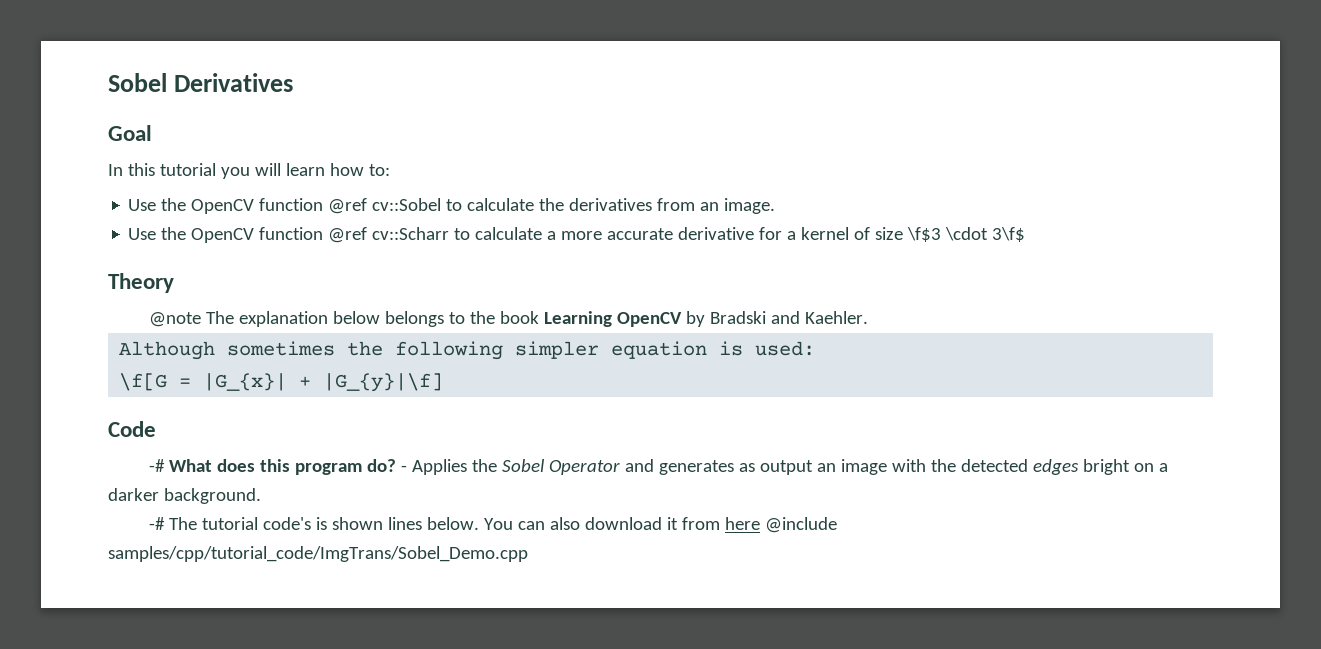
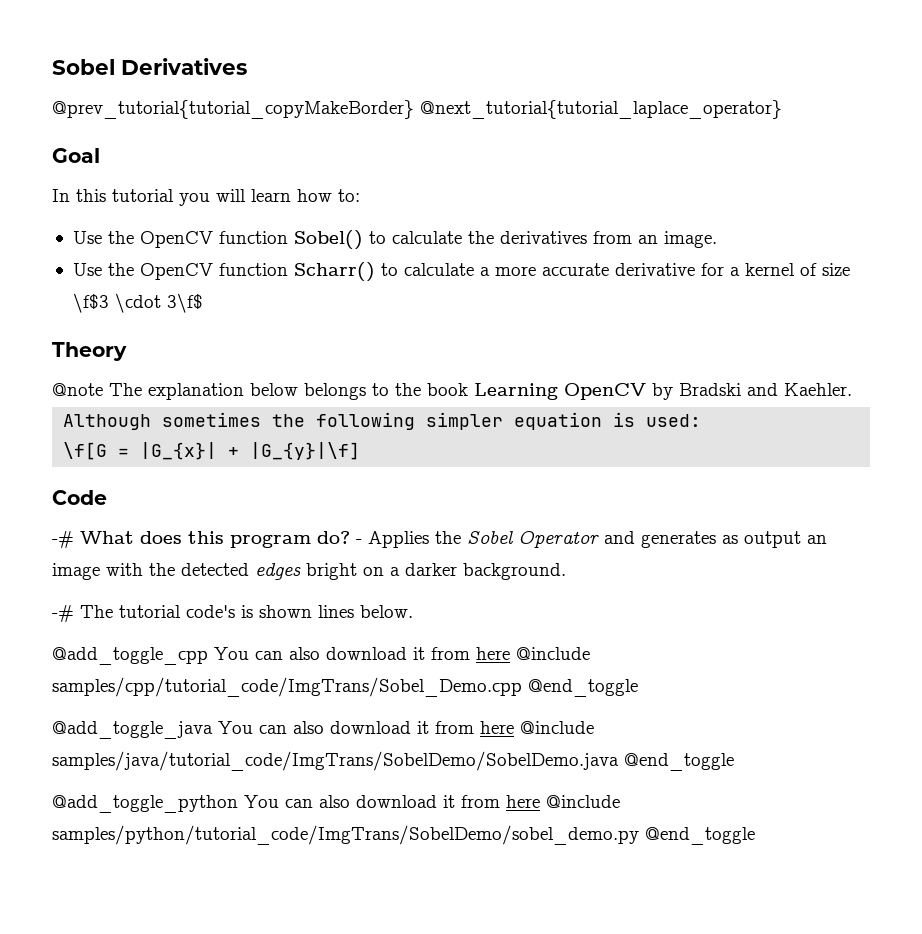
(294, 82) none -> [52,100,782,119] // @prev_tutorial{tutorial_copyMakeBorder} @next_tutorial{tutorial_laplace_operator}
[328,198,442,214] @ref cv::Sobel -> [293,230,363,250] Sobel()
[328,227,450,243] @ref cv::Scharr -> [293,262,375,282] Scharr()
(479, 523) none -> [52,647,208,665] // @add_toggle_cpp
(528, 554) none -> [528,679,638,697] [52,721,594,739] [52,751,734,771] [52,795,620,813] [52,825,755,845] @end_toggle // @add_toggle_java You can also download it from here @include samples/java/tutorial_code/ImgTrans/SobelDemo/SobelDemo.java @end_toggle // @add_toggle_python You can also download it from here @include samples/python/tutorial_code/ImgTrans/SobelDemo/sobel_demo.py @end_toggle

